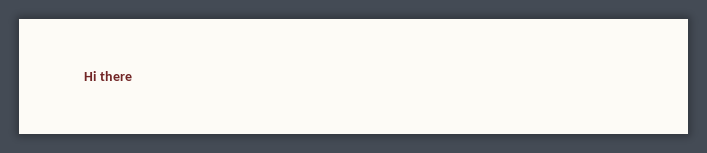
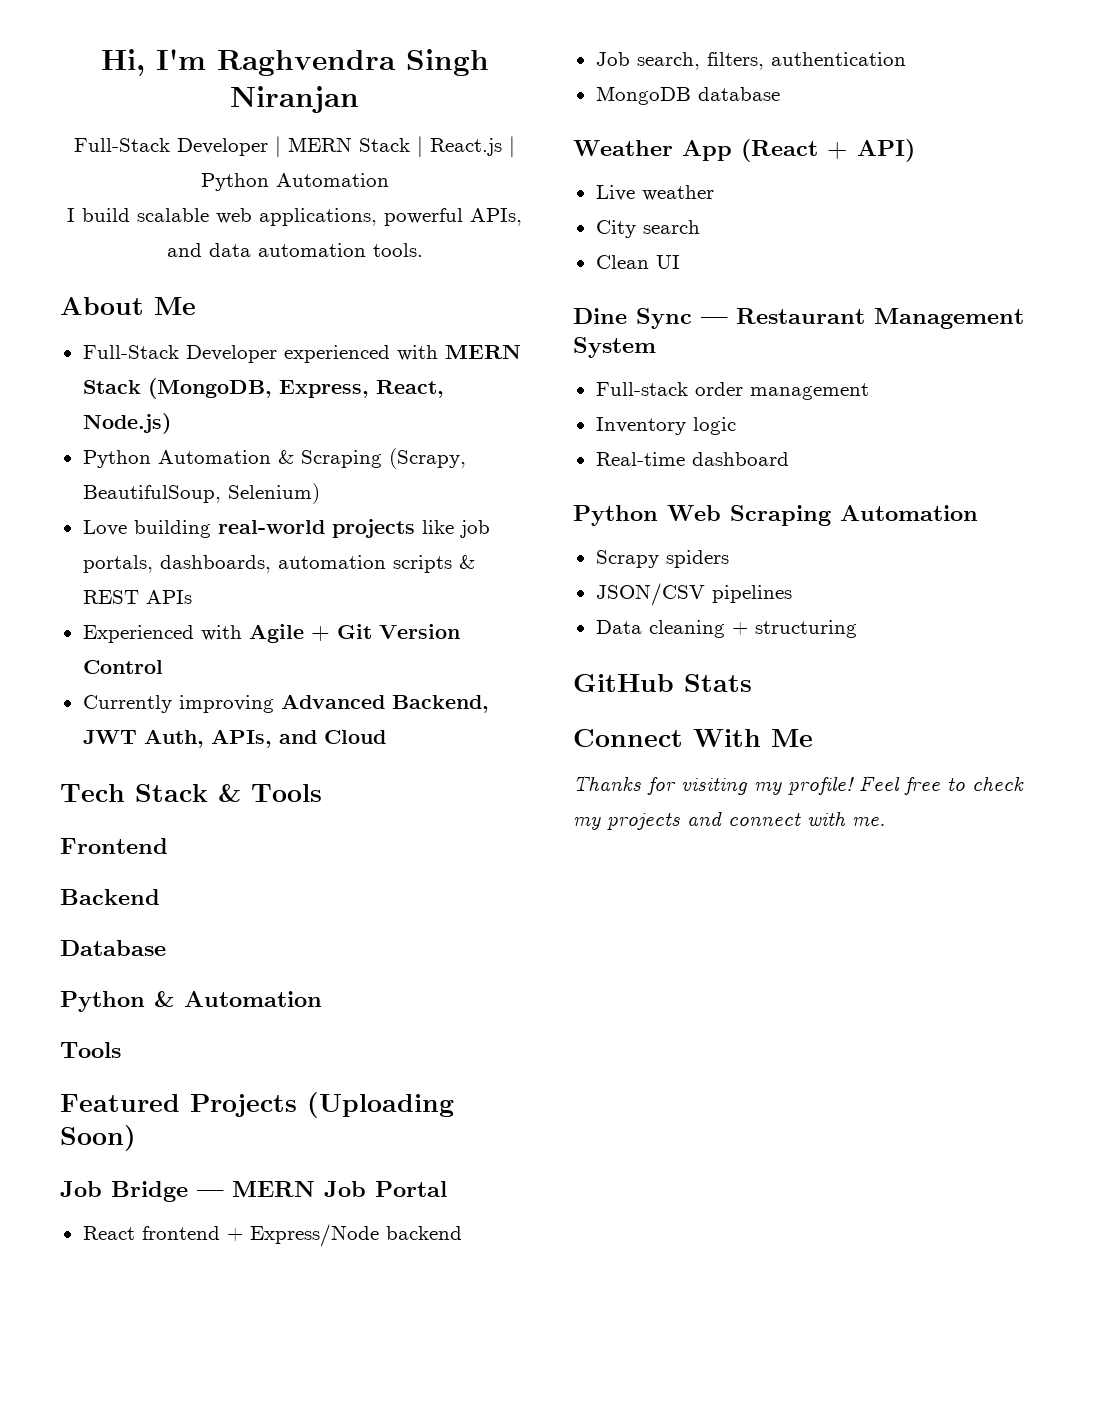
[84,71,132,81] Hi there -> [100,49,489,76] [230,86,359,113] [74,136,515,158] [200,173,389,191] [67,208,522,226] [166,243,423,257] [60,297,196,315] [82,344,521,363] [82,378,444,399] [82,413,171,434] [82,448,466,469] [82,483,320,504] [82,519,490,538] [82,555,475,573] [82,590,192,604] [82,624,460,643] [82,660,163,674] [82,694,489,713] [82,729,386,748] [60,784,322,802] [60,838,168,854] [60,889,160,905] [60,940,166,956] [60,991,322,1012] [60,1042,121,1058] [60,1092,454,1118] [60,1125,136,1151] [60,1181,447,1202] [82,1224,462,1247] [595,52,906,70] [595,86,780,105] [573,139,915,162] [595,185,714,201] [595,220,700,238] [595,255,680,269] [573,308,1024,329] [573,337,656,358] [595,382,869,400] [595,417,736,435] [595,452,789,466] [573,505,978,526] [595,550,729,568] [595,583,792,606] [595,620,857,638] [573,674,752,692] [573,729,813,747] [573,775,1024,795] [573,811,885,830] Hi, I'm Raghvendra Singh Niranjan // Full-Stack Developer | MERN Stack | React.js | Python Automation // I build scalable web applications, powerful APIs, and data automation tools. // About Me // Full-Stack Developer experienced with MERN Stack (MongoDB, Express, React, Node.js) // Python Automation & Scraping (Scrapy, BeautifulSoup, Selenium) // Love building real-world projects like job portals, dashboards, automation scripts & REST APIs // Experienced with Agile + Git Version Control // Currently improving Advanced Backend, JWT Auth, APIs, and Cloud // Tech Stack & Tools // Frontend // Backend // Database // Python & Automation // Tools // Featured Projects (Uploading Soon) // Job Bridge — MERN Job Portal // React frontend + Express/Node backend // Job search, filters, authentication // MongoDB database // Weather App (React + API) // Live weather // City search // Clean UI // Dine Sync — Restaurant Management System // Full-stack order management // Inventory logic // Real-time dashboard // Python Web Scraping Automation // Scrapy spiders // JSON/CSV pipelines // Data cleaning + structuring // GitHub Stats // Connect With Me // Thanks for visiting my profile! Feel free to check my projects and connect with me.

